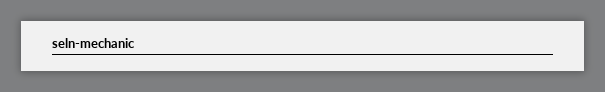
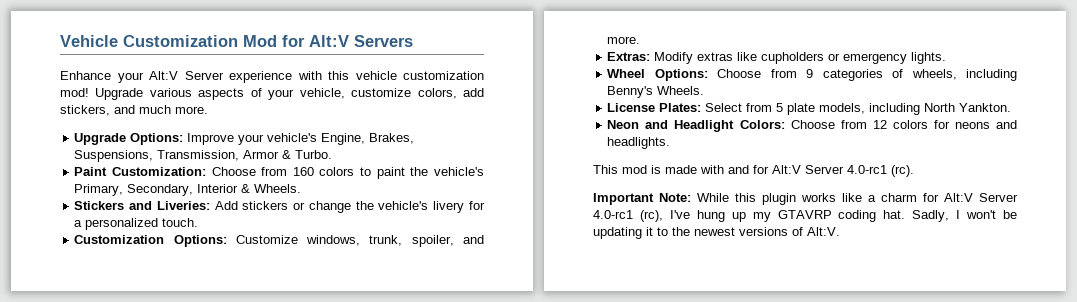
[52,38,135,48] seln-mechanic -> [60,35,413,47] [60,71,484,83] [60,88,485,100] [60,105,208,116] [74,133,415,145] [74,150,333,162] [74,167,484,179] [74,184,302,196] [74,201,485,213] [74,218,199,230] [74,235,484,247] [607,36,641,44] [607,52,947,64] [607,69,1017,81] [607,86,705,98] [607,103,1012,115] [607,120,1017,132] [607,137,671,149] [593,165,914,177] [593,193,1018,205] [593,210,1017,222] [593,227,840,239] Vehicle Customization Mod for Alt:V Servers // Enhance your Alt:V Server experience with this vehicle customization mod! Upgrade various aspects of your vehicle, customize colors, add stickers, and much more. // Upgrade Options: Improve your vehicle's Engine, Brakes, Suspensions, Transmission, Armor & Turbo. // Paint Customization: Choose from 160 colors to paint the vehicle's Primary, Secondary, Interior & Wheels. // Stickers and Liveries: Add stickers or change the vehicle's livery for a personalized touch. // Customization Options: Customize windows, trunk, spoiler, and more. // Extras: Modify extras like cupholders or emergency lights. // Wheel Options: Choose from 9 categories of wheels, including Benny's Wheels. // License Plates: Select from 5 plate models, including North Yankton. // Neon and Headlight Colors: Choose from 12 colors for neons and headlights. // This mod is made with and for Alt:V Server 4.0-rc1 (rc). // Important Note: While this plugin works like a charm for Alt:V Server 4.0-rc1 (rc), I've hung up my GTAVRP coding hat. Sadly, I won't be updating it to the newest versions of Alt:V.

